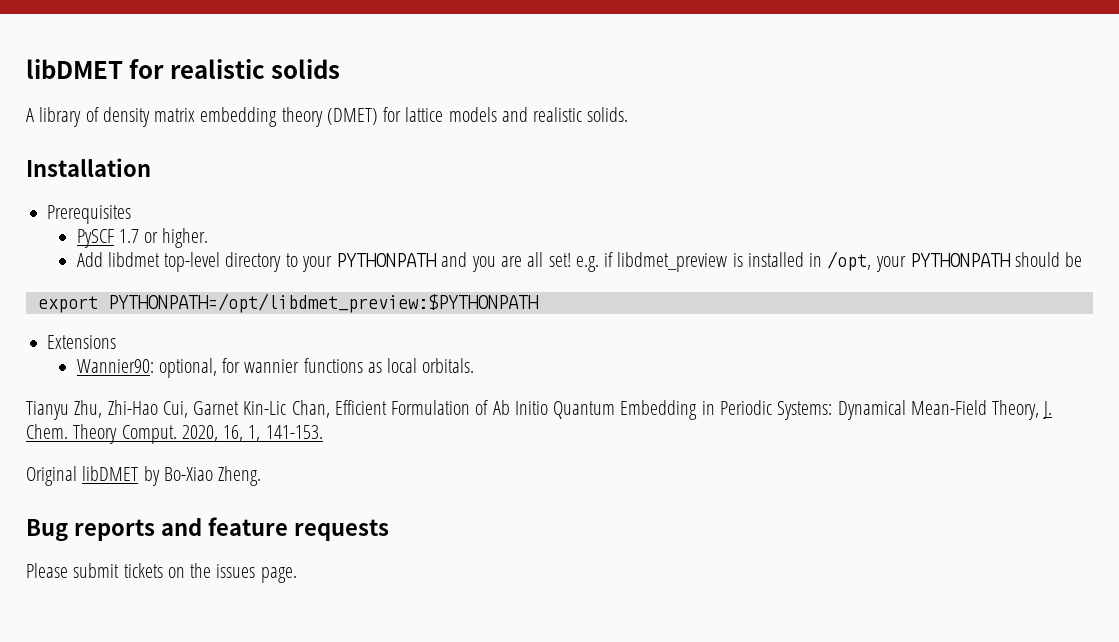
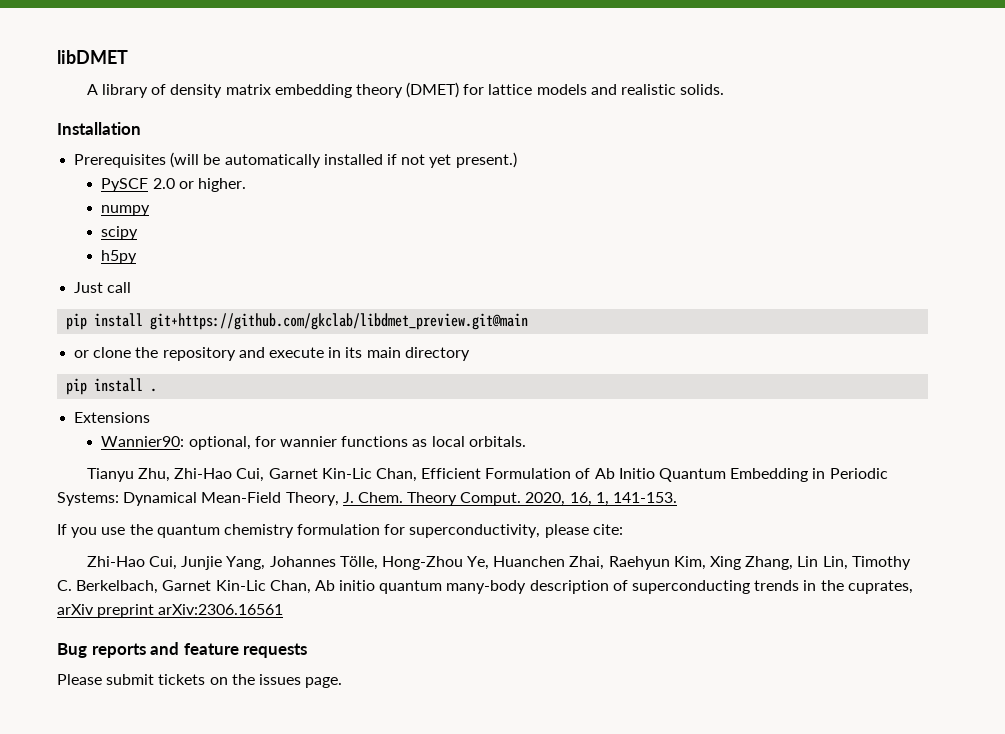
[26,59,341,79] libDMET for realistic solids -> [57,50,128,64] libDMET
(132, 214) none -> [170,152,517,168] (will be automatically installed if not yet present.)
[118,229,139,243] 1.7 -> [152,178,175,189] 2.0
[76,251,1083,272] [37,293,539,313] Add libdmet top-level directory to your PYTHONPATH and you are all set! e.g. if libdmet_preview is installed in /opt, your PYTHONPATH should be // export PYTHONPATH=/opt/libdmet_preview:$PYTHONPATH -> [101,205,151,216] [101,226,139,240] [101,250,138,264] [74,282,132,293] [66,313,529,330] [74,347,470,361] [66,378,158,395] numpy // scipy // h5py // Just call // pip install git+https://github.com/gkclab/libdmet_preview.git@main // or clone the repository and execute in its main directory // pip install .
[26,466,262,486] Original libDMET by Bo-Xiao Zheng. -> [57,524,623,538] [86,556,911,570] [57,580,913,594] [57,604,284,618] If you use the quantum chemistry formulation for superconductivity, please cite: // Zhi-Hao Cui, Junjie Yang, Johannes Tölle, Hong-Zhou Ye, Huanchen Zhai, Raehyun Kim, Xing Zhang, Lin Lin, Timothy C. Berkelbach, Garnet Kin-Lic Chan, Ab initio quantum many-body description of superconducting trends in the cuprates, arXiv preprint arXiv:2306.16561

